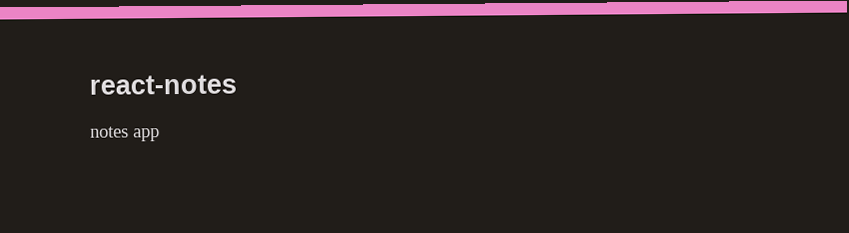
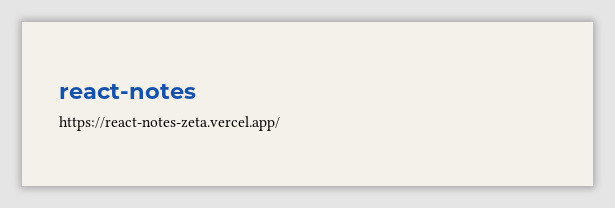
[90,126,160,142] notes app -> [59,116,280,131] https://react-notes-zeta.vercel.app/

